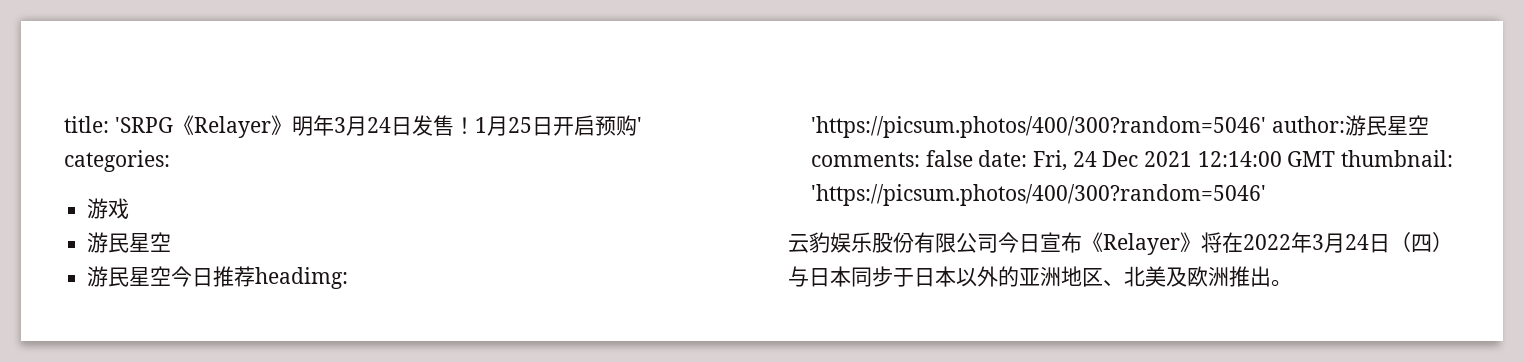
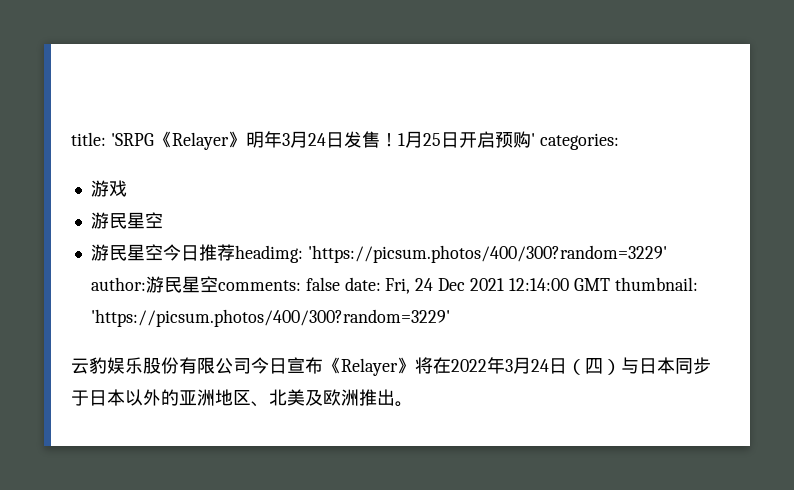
[811,116,1267,138] 'https://picsum.photos/400/300?random=5046' -> [307,245,667,263] 'https://picsum.photos/400/300?random=3229'
[811,184,1267,206] 'https://picsum.photos/400/300?random=5046' -> [90,309,450,327] 'https://picsum.photos/400/300?random=3229'

